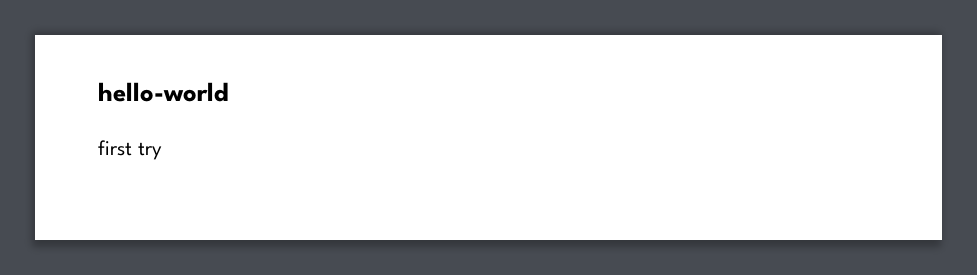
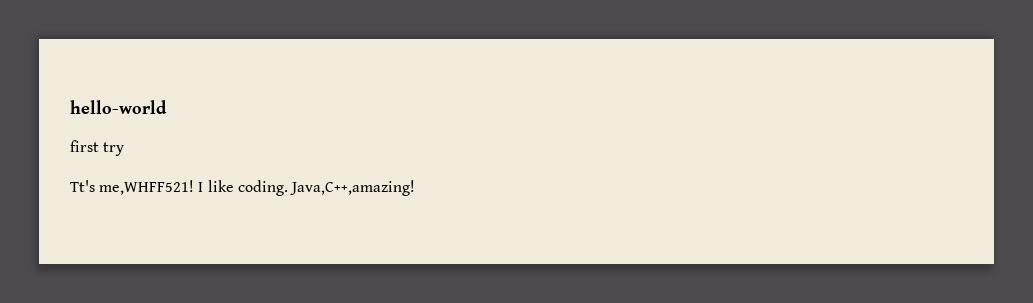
(162, 151) none -> [70,180,415,196] // Tt's me,WHFF521! I like coding. Java,C++,amazing!

